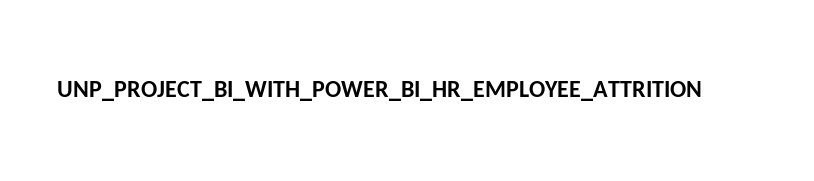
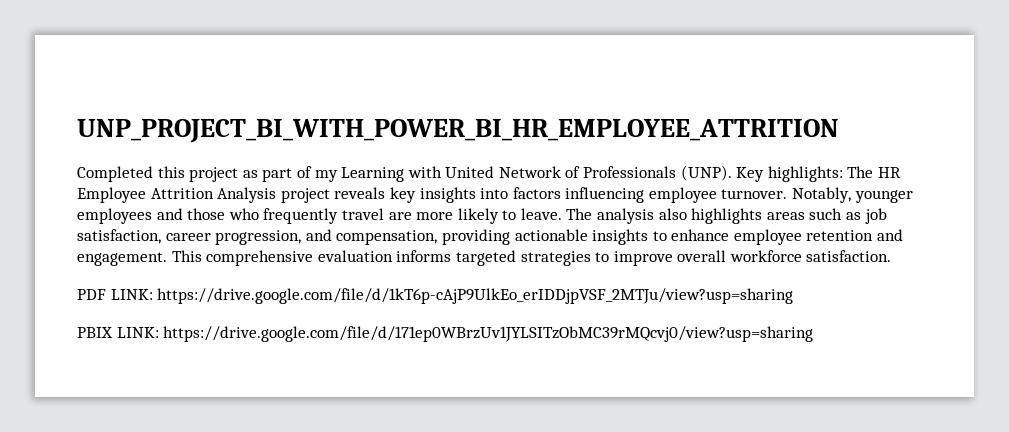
(702, 91) none -> [77,165,902,182] [77,187,913,203] [77,208,887,224] [77,229,904,245] [77,250,892,266] [77,288,794,304] [77,326,814,342] // Completed this project as part of my Learning with United Network of Professionals (UNP). Key highlights: The HR Employee Attrition Analysis project reveals key insights into factors influencing employee turnover. Notably, younger employees and those who frequently travel are more likely to leave. The analysis also highlights areas such as job satisfaction, career progression, and compensation, providing actionable insights to enhance employee retention and engagement. This comprehensive evaluation informs targeted strategies to improve overall workforce satisfaction. // PDF LINK: https://drive.google.com/file/d/1kT6p-cAjP9UlkEo_erIDDjpVSF_2MTJu/view?usp=sharing // PBIX LINK: https://drive.google.com/file/d/171ep0WBrzUv1JYLSITzObMC39rMQcvj0/view?usp=sharing

